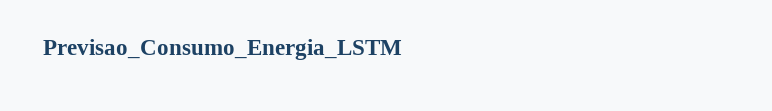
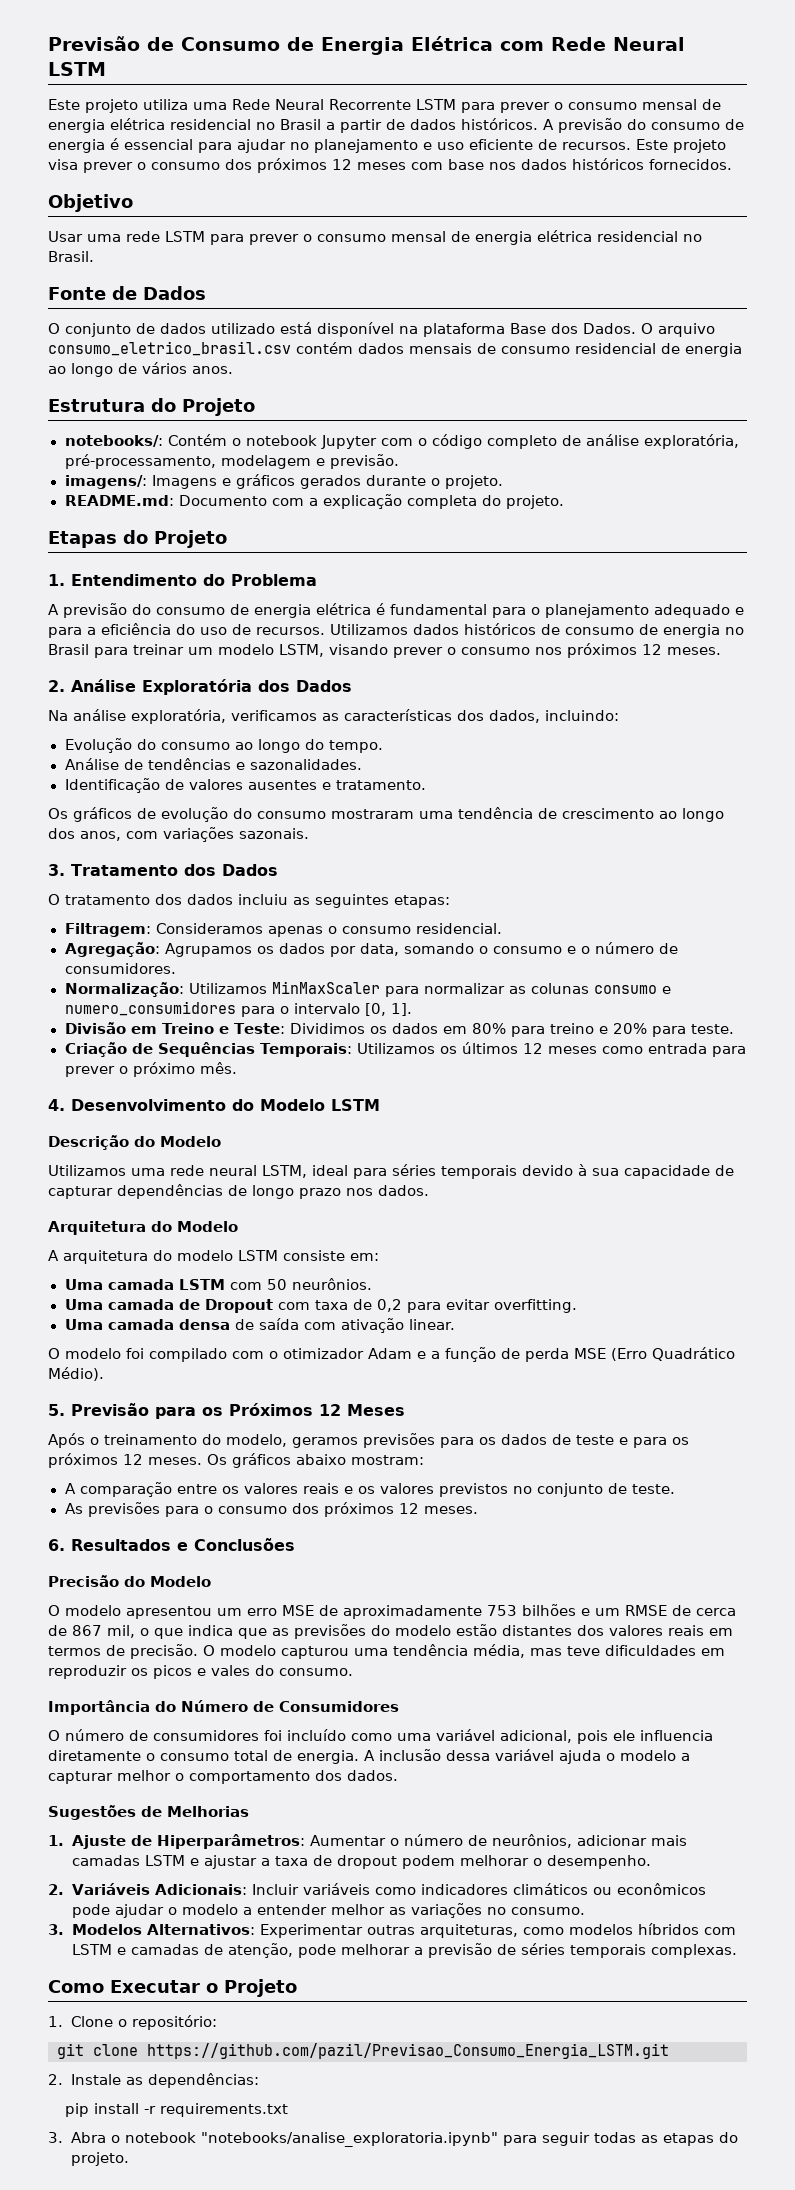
[43,39,402,60] Previsao_Consumo_Energia_LSTM -> [48,36,685,55] [48,62,106,76] [48,99,721,113] [48,118,744,133] [48,138,726,153] [48,158,732,173] [48,194,133,212] [48,230,702,245] [48,251,94,262] [48,286,206,300] [48,322,715,337] [48,341,742,357] [48,362,233,377] [48,398,255,416] [64,434,739,449] [64,454,399,469] [64,474,503,489] [64,494,564,509] [48,530,227,548] [48,574,317,586] [48,603,744,618] [48,623,744,638] [48,643,721,658] [48,679,352,695] [48,709,619,724] [64,738,383,753] [64,758,362,770] [64,778,426,793] [48,807,724,822] [48,827,309,842] [48,864,278,876] [48,894,450,908] [64,923,502,937] [64,942,678,957] [64,963,176,974] [64,981,671,997] [64,1001,412,1017] [64,1022,735,1037] [64,1042,747,1057] [64,1062,237,1077] [48,1099,380,1111] [48,1135,221,1150] [48,1164,734,1179] [48,1184,429,1199] [48,1221,238,1235] [48,1250,379,1264] [64,1278,372,1290] [64,1299,577,1313] [64,1318,456,1333] [48,1347,735,1362] [48,1367,104,1381] [48,1403,405,1419] [48,1433,689,1448] [48,1453,424,1468] [64,1482,675,1497] [64,1502,478,1517] [48,1538,295,1551] [48,1575,211,1587] [48,1604,736,1619] [48,1624,733,1639] [48,1644,725,1659] [48,1665,353,1679] [48,1700,399,1715] [48,1729,713,1744] [48,1749,690,1764] [48,1770,398,1784] [48,1805,249,1820] [48,1834,687,1849] [71,1855,651,1869] [48,1883,706,1895] [71,1903,585,1918] [48,1923,736,1938] [71,1943,737,1958] [48,1979,297,1997] [48,2015,217,2030] [57,2043,669,2059] [48,2073,259,2088] [65,2103,289,2117] [48,2132,738,2147] [70,2152,129,2166] Previsão de Consumo de Energia Elétrica com Rede Neural LSTM // Este projeto utiliza uma Rede Neural Recorrente LSTM para prever o consumo mensal de energia elétrica residencial no Brasil a partir de dados históricos. A previsão do consumo de energia é essencial para ajudar no planejamento e uso eficiente de recursos. Este projeto visa prever o consumo dos próximos 12 meses com base nos dados históricos fornecidos. // Objetivo // Usar uma rede LSTM para prever o consumo mensal de energia elétrica residencial no Brasil. // Fonte de Dados // O conjunto de dados utilizado está disponível na plataforma Base dos Dados. O arquivo consumo_eletrico_brasil.csv contém dados mensais de consumo residencial de energia ao longo de vários anos. // Estrutura do Projeto // notebooks/: Contém o notebook Jupyter com o código completo de análise exploratória, pré-processamento, modelagem e previsão. // imagens/: Imagens e gráficos gerados durante o projeto. // README.md: Documento com a explicação completa do projeto. // Etapas do Projeto // 1. Entendimento do Problema // A previsão do consumo de energia elétrica é fundamental para o planejamento adequado e para a eficiência do uso de recursos. Utilizamos dados históricos de consumo de energia no Brasil para treinar um modelo LSTM, visando prever o consumo nos próximos 12 meses. // 2. Análise Exploratória dos Dados // Na análise exploratória, verificamos as características dos dados, incluindo: // Evolução do consumo ao longo do tempo. // Análise de tendências e sazonalidades. // Identificação de valores ausentes e tratamento. // Os gráficos de evolução do consumo mostraram uma tendência de crescimento ao longo dos anos, com variações sazonais. // 3. Tratamento dos Dados // O tratamento dos dados incluiu as seguintes etapas: // Filtragem: Consideramos apenas o consumo residencial. // Agregação: Agrupamos os dados por data, somando o consumo e o número de consumidores. // Normalização: Utilizamos MinMaxScaler para normalizar as colunas consumo e numero_consumidores para o intervalo [0, 1]. // Divisão em Treino e Teste: Dividimos os dados em 80% para treino e 20% para teste. // Criação de Sequências Temporais: Utilizamos os últimos 12 meses como entrada para prever o próximo mês. // 4. Desenvolvimento do Modelo LSTM // Descrição do Modelo // Utilizamos uma rede neural LSTM, ideal para séries temporais devido à sua capacidade de capturar dependências de longo prazo nos dados. // Arquitetura do Modelo // A arquitetura do modelo LSTM consiste em: // Uma camada LSTM com 50 neurônios. // Uma camada de Dropout com taxa de 0,2 para evitar overfitting. // Uma camada densa de saída com ativação linear. // O modelo foi compilado com o otimizador Adam e a função de perda MSE (Erro Quadrático Médio). // 5. Previsão para os Próximos 12 Meses // Após o treinamento do modelo, geramos previsões para os dados de teste e para os próximos 12 meses. Os gráficos abaixo mostram: // A comparação entre os valores reais e os valores previstos no conjunto de teste. // As previsões para o consumo dos próximos 12 meses. // 6. Resultados e Conclusões // Precisão do Modelo // O modelo apresentou um erro MSE de aproximadamente 753 bilhões e um RMSE de cerca de 867 mil, o que indica que as previsões do modelo estão distantes dos valores reais em termos de precisão. O modelo capturou uma tendência média, mas teve dificuldades em reproduzir os picos e vales do consumo. // Importância do Número de Consumidores // O número de consumidores foi incluído como uma variável adicional, pois ele influencia diretamente o consumo total de energia. A inclusão dessa variável ajuda o modelo a capturar melhor o comportamento dos dados. // Sugestões de Melhorias // 1. Ajuste de Hiperparâmetros: Aumentar o número de neurônios, adicionar mais camadas LSTM e ajustar a taxa de dropout podem melhorar o desempenho. // 2. Variáveis Adicionais: Incluir variáveis como indicadores climáticos ou econômicos pode ajudar o modelo a entender melhor as variações no consumo. // 3. Modelos Alternativos: Experimentar outras arquiteturas, como modelos híbridos com LSTM e camadas de atenção, pode melhorar a previsão de séries temporais complexas. // Como Executar o Projeto // 1. Clone o repositório: // git clone https://github.com/pazil/Previsao_Consumo_Energia_LSTM.git // 2. Instale as dependências: // pip install -r requirements.txt // 3. Abra o notebook "notebooks/analise_exploratoria.ipynb" para seguir todas as etapas do projeto.

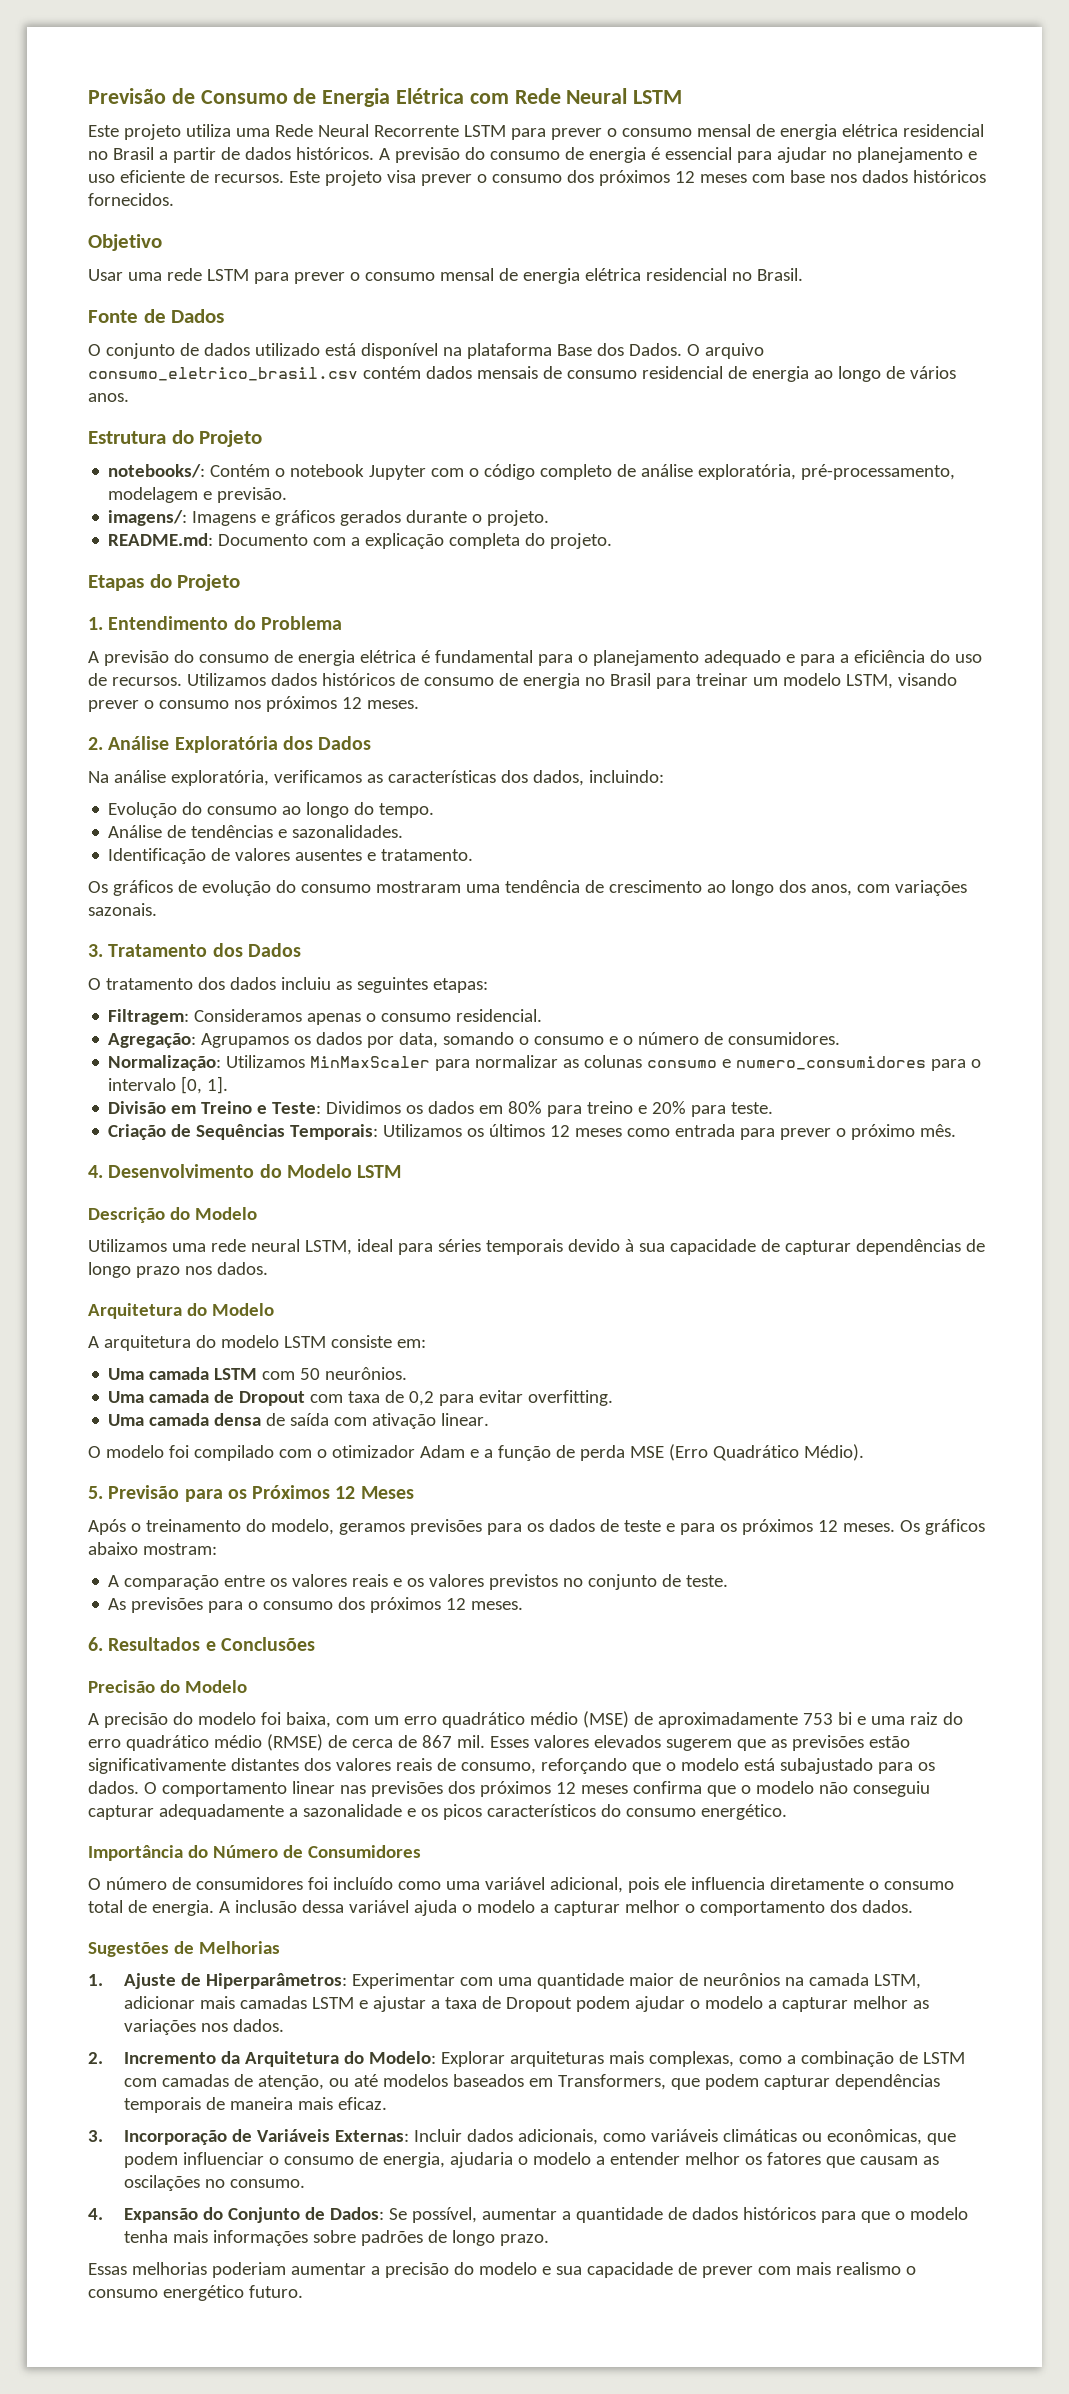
[48,1604,736,1619] [48,1624,733,1639] [48,1644,725,1659] [48,1665,353,1679] O modelo apresentou um erro MSE de aproximadamente 753 bilhões e um RMSE de cerca de 867 mil, o que indica que as previsões do modelo estão distantes dos valores reais em termos de precisão. O modelo capturou uma tendência média, mas teve dificuldades em reproduzir os picos e vales do consumo. -> [88,1711,963,1728] [88,1734,910,1751] [88,1758,935,1774] [88,1781,930,1797] [88,1804,787,1820] A precisão do modelo foi baixa, com um erro quadrático médio (MSE) de aproximadamente 753 bi e uma raiz do erro quadrático médio (RMSE) de cerca de 867 mil. Esses valores elevados sugerem que as previsões estão significativamente distantes dos valores reais de consumo, reforçando que o modelo está subajustado para os dados. O comportamento linear nas previsões dos próximos 12 meses confirma que o modelo não conseguiu capturar adequadamente a sazonalidade e os picos característicos do consumo energético.
[309,1834,572,1848] Aumentar o número de neurônios, -> [352,1973,922,1989] Experimentar com uma quantidade maior de neurônios na camada LSTM,
[336,1855,651,1869] [48,1883,706,1895] [71,1904,164,1918] dropout podem melhorar o desempenho. // 2. Variáveis Adicionais: Incluir variáveis como indicadores climáticos ou econômicos pode ajudar -> [506,1996,930,2012] [124,2019,285,2035] [88,2051,966,2067] [124,2074,941,2090] [124,2097,388,2113] [88,2129,957,2145] [124,2152,514,2168] Dropout podem ajudar o modelo a capturar melhor as variações nos dados. // 2. Incremento da Arquitetura do Modelo: Explorar arquiteturas mais complexas, como a combinação de LSTM com camadas de atenção, ou até modelos baseados em Transformers, que podem capturar dependências temporais de maneira mais eficaz. // 3. Incorporação de Variáveis Externas: Incluir dados adicionais, como variáveis climáticas ou econômicas, que podem influenciar o consumo de energia, ajudaria
[388,1903,585,1918] [48,1923,736,1938] [71,1943,737,1958] [48,1979,297,1997] [48,2015,217,2030] [57,2043,669,2059] [48,2073,259,2088] [65,2103,289,2117] [48,2132,738,2147] [70,2152,129,2166] as variações no consumo. // 3. Modelos Alternativos: Experimentar outras arquiteturas, como modelos híbridos com LSTM e camadas de atenção, pode melhorar a previsão de séries temporais complexas. // Como Executar o Projeto // 1. Clone o repositório: // git clone https://github.com/pazil/Previsao_Consumo_Energia_LSTM.git // 2. Instale as dependências: // pip install -r requirements.txt // 3. Abra o notebook "notebooks/analise_exploratoria.ipynb" para seguir todas as etapas do projeto. -> [745,2152,940,2168] [124,2175,306,2191] [88,2207,969,2223] [124,2230,550,2246] [88,2262,916,2278] [88,2285,303,2301] os fatores que causam as oscilações no consumo. // 4. Expansão do Conjunto de Dados: Se possível, aumentar a quantidade de dados históricos para que o modelo tenha mais informações sobre padrões de longo prazo. // Essas melhorias poderiam aumentar a precisão do modelo e sua capacidade de prever com mais realismo o consumo energético futuro.

